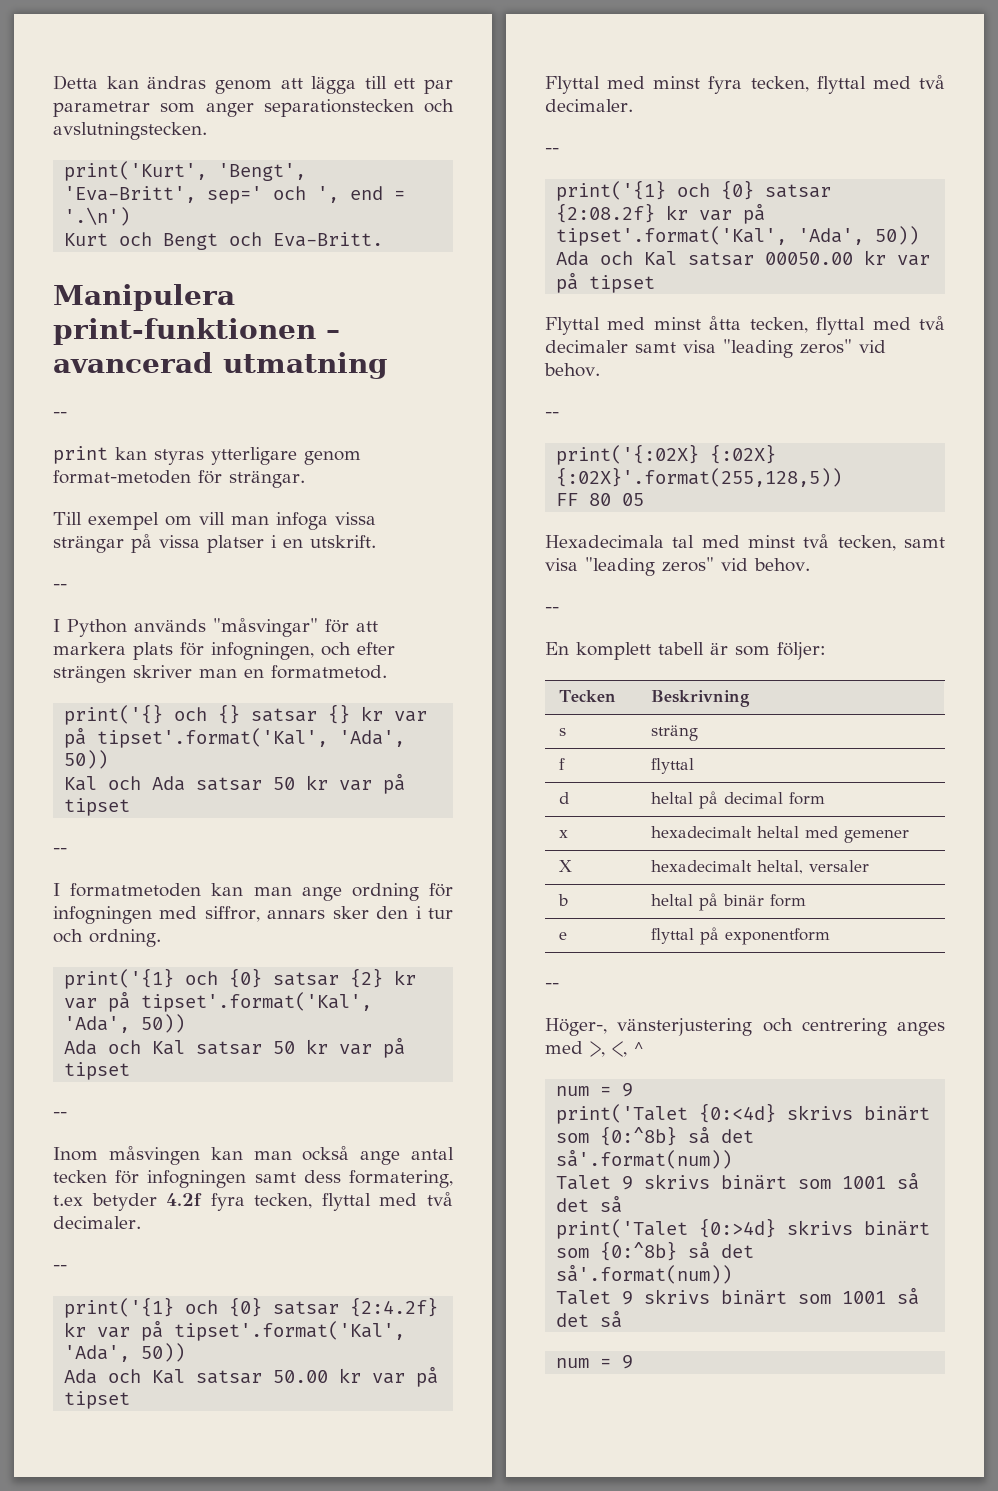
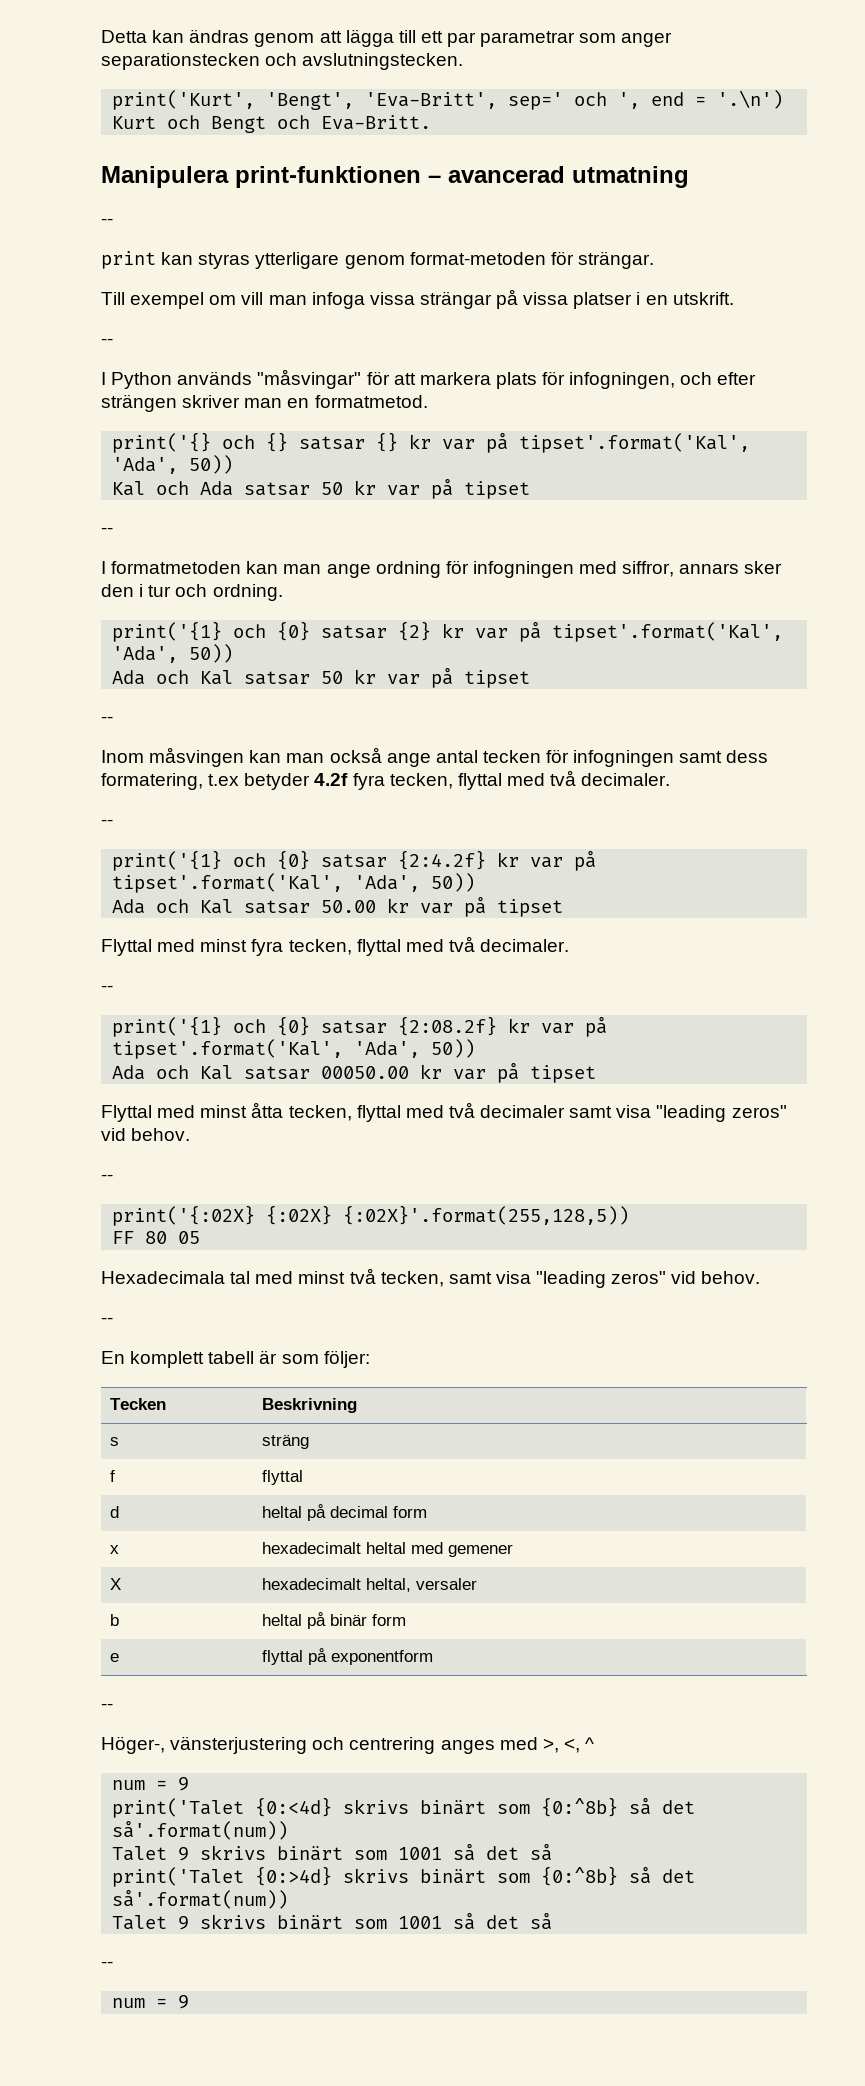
(623, 1319) none -> [101,1961,113,1968] // --

